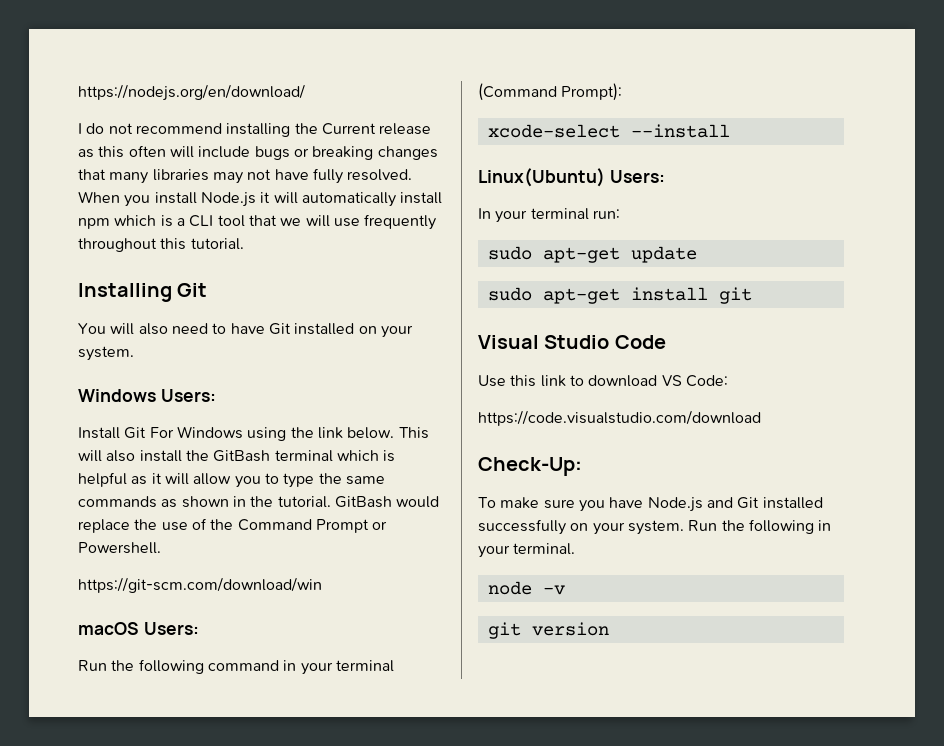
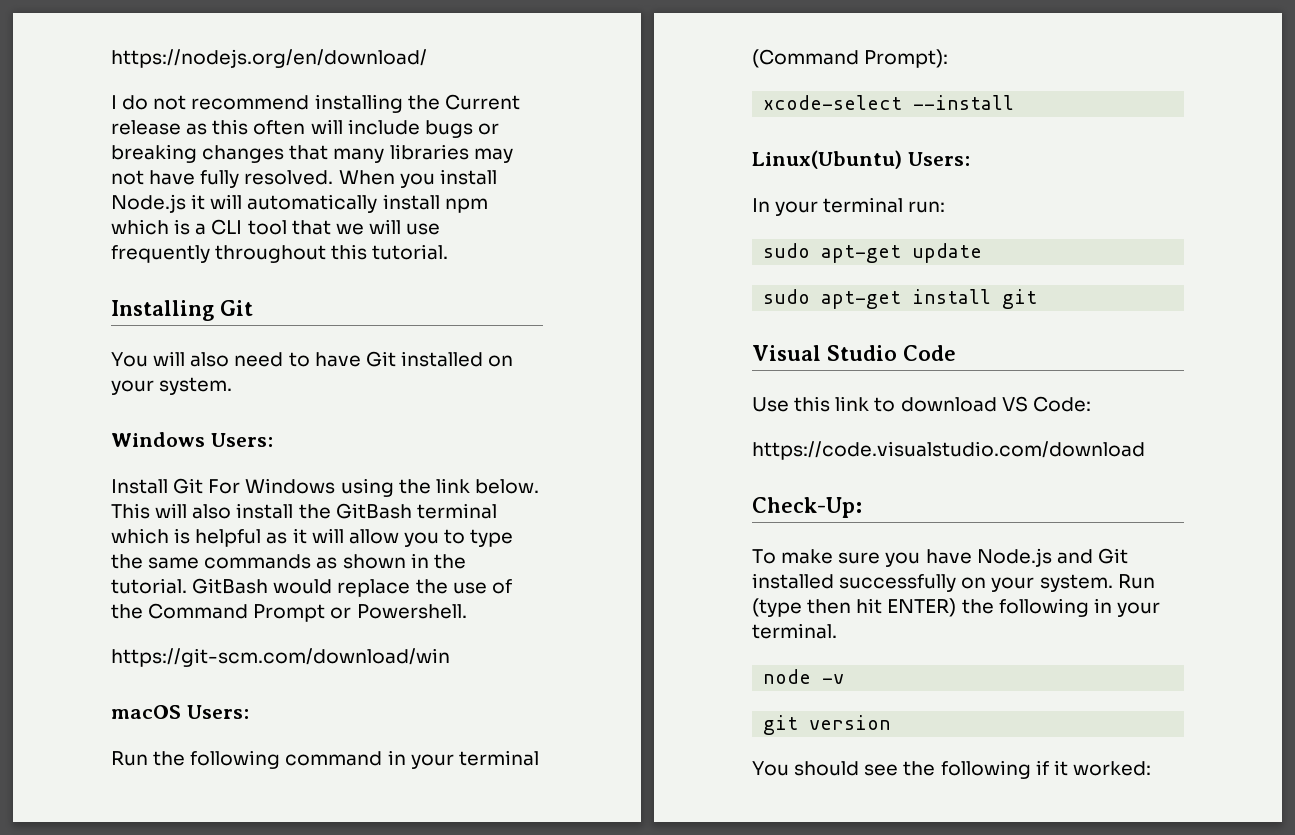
(718, 525) none -> [752,598,957,617] (type then hit ENTER)
(609, 629) none -> [752,760,1151,779] // You should see the following if it worked:

